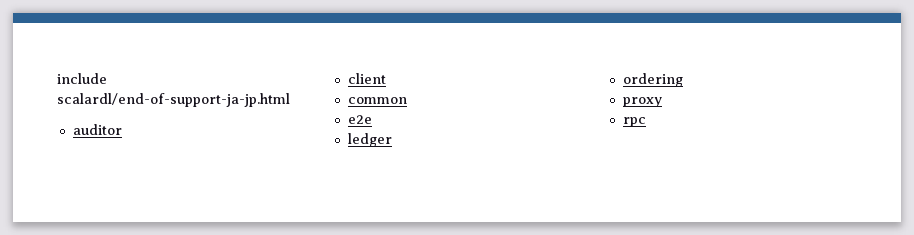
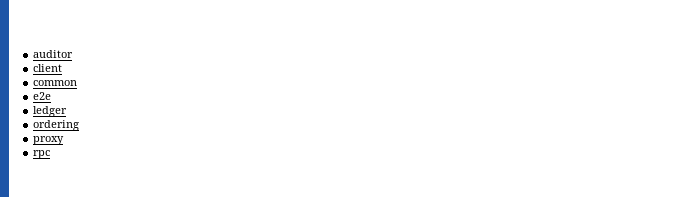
[57,73,107,84] [57,93,290,107] include scalardl/end-of-support-ja-jp.html // -> (33, 54) none

